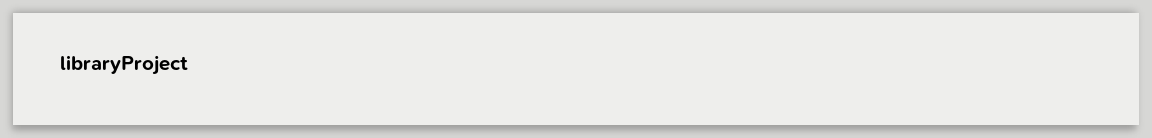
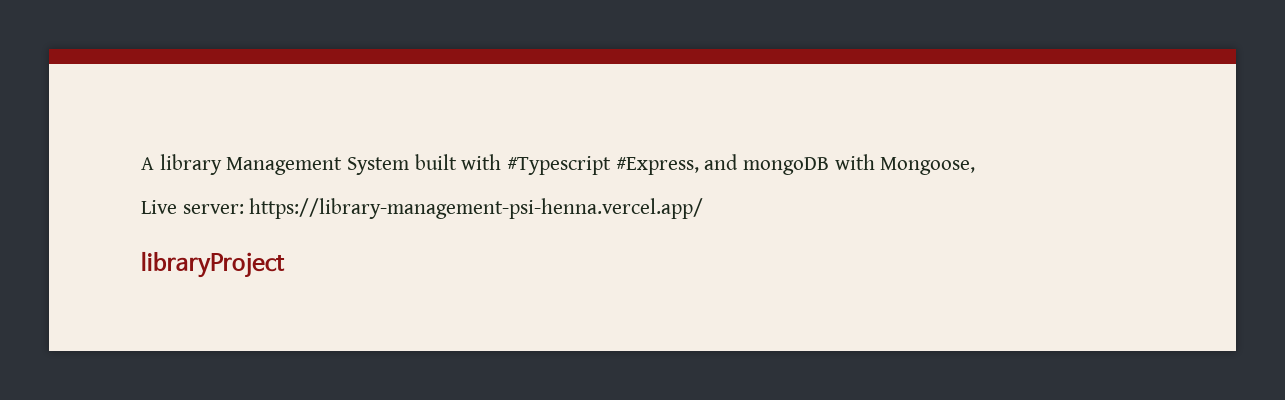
(60, 65) none -> [141,154,976,175] [141,198,704,219] A library Management System built with #Typescript #Express, and mongoDB with Mongoose, // Live server: https://library-management-psi-henna.vercel.app/ //

